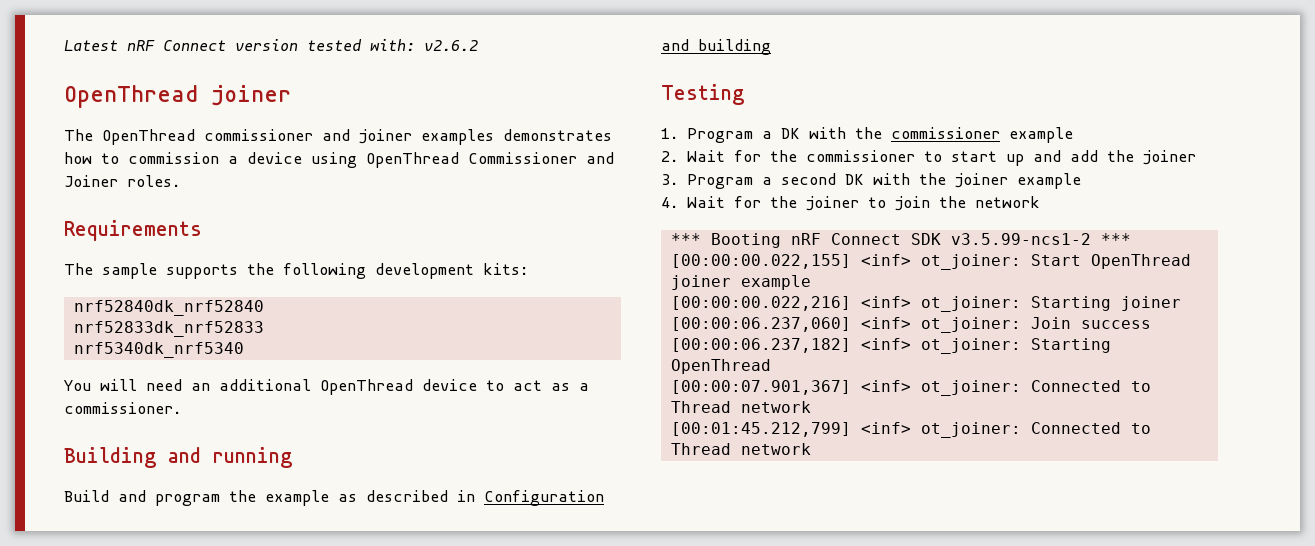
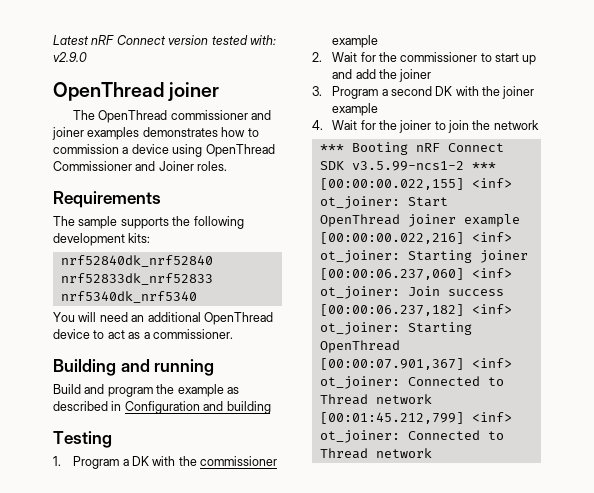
[424,40,478,51] v2.6.2 -> [53,52,87,62] v2.9.0

